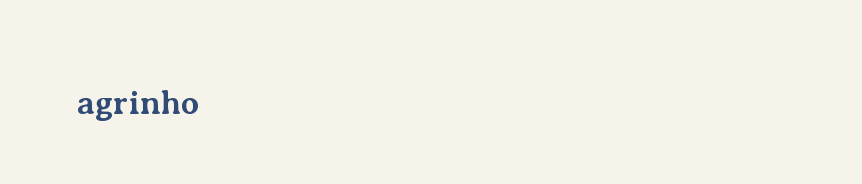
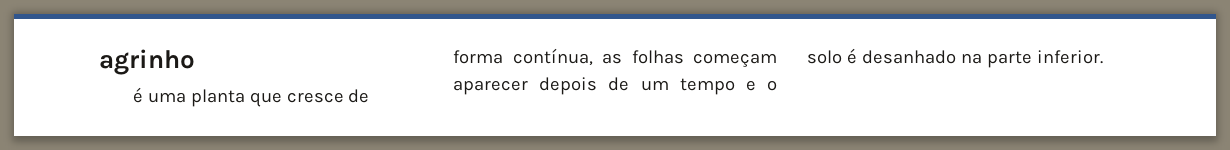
(199, 105) none -> [132,87,370,107] [453,48,777,68] [453,77,778,95] [807,48,1103,68] // é uma planta que cresce de forma contínua, as folhas começam aparecer depois de um tempo e o solo é desanhado na parte inferior.

